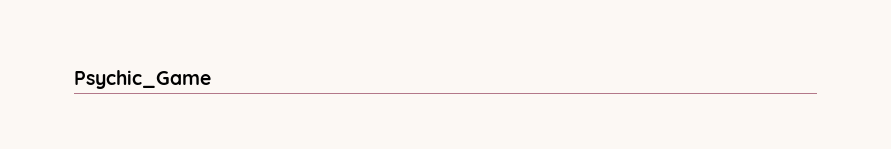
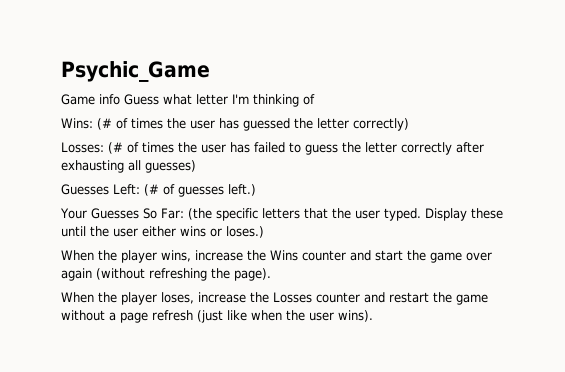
(211, 79) none -> [61,94,315,107] [61,118,409,131] [61,142,484,155] [61,160,196,173] [61,184,256,197] [60,208,503,221] [61,226,264,238] [61,250,492,263] [61,268,271,281] [61,292,488,305] [61,310,373,323] // Game info Guess what letter I'm thinking of // Wins: (# of times the user has guessed the letter correctly) // Losses: (# of times the user has failed to guess the letter correctly after exhausting all guesses) // Guesses Left: (# of guesses left.) // Your Guesses So Far: (the specific letters that the user typed. Display these until the user either wins or loses.) // When the player wins, increase the Wins counter and start the game over again (without refreshing the page). // When the player loses, increase the Losses counter and restart the game without a page refresh (just like when the user wins).

